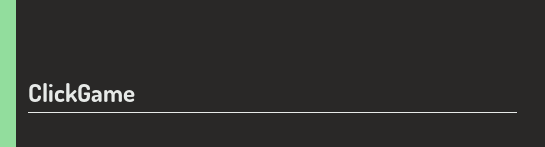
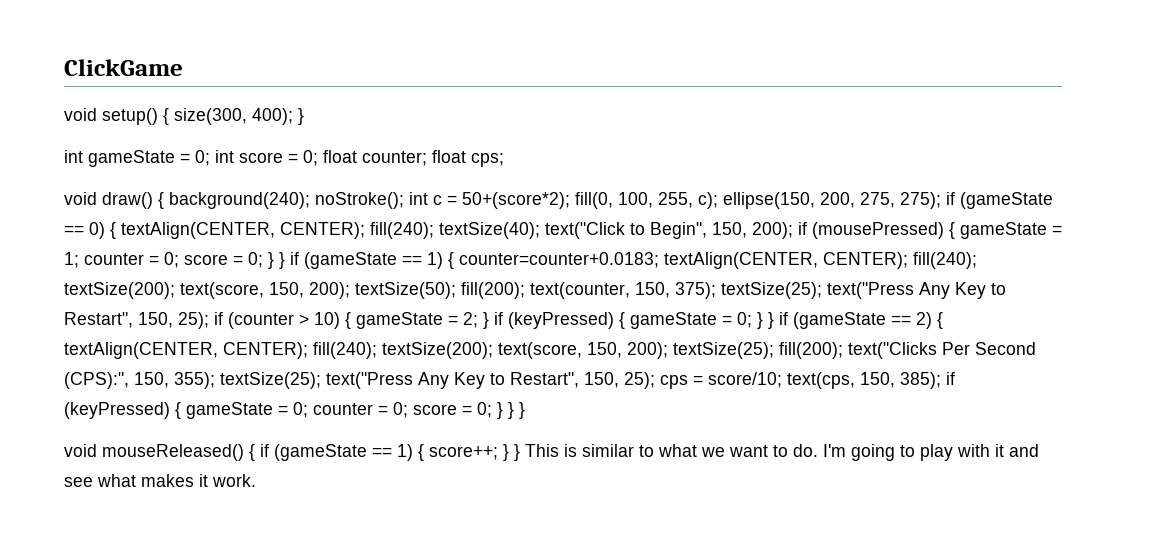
(135, 92) none -> [64,108,304,125] [64,150,504,167] [64,192,1053,209] [64,222,1062,239] [64,252,977,269] [64,282,1006,299] [64,312,943,329] [64,342,1036,359] [64,372,955,389] [64,402,525,419] [64,444,1039,461] [64,474,256,487] // void setup() { size(300, 400); } // int gameState = 0; int score = 0; float counter; float cps; // void draw() { background(240); noStroke(); int c = 50+(score*2); fill(0, 100, 255, c); ellipse(150, 200, 275, 275); if (gameState == 0) { textAlign(CENTER, CENTER); fill(240); textSize(40); text("Click to Begin", 150, 200); if (mousePressed) { gameState = 1; counter = 0; score = 0; } } if (gameState == 1) { counter=counter+0.0183; textAlign(CENTER, CENTER); fill(240); textSize(200); text(score, 150, 200); textSize(50); fill(200); text(counter, 150, 375); textSize(25); text("Press Any Key to Restart", 150, 25); if (counter > 10) { gameState = 2; } if (keyPressed) { gameState = 0; } } if (gameState == 2) { textAlign(CENTER, CENTER); fill(240); textSize(200); text(score, 150, 200); textSize(25); fill(200); text("Clicks Per Second (CPS):", 150, 355); textSize(25); text("Press Any Key to Restart", 150, 25); cps = score/10; text(cps, 150, 385); if (keyPressed) { gameState = 0; counter = 0; score = 0; } } } // void mouseReleased() { if (gameState == 1) { score++; } } This is similar to what we want to do. I'm going to play with it and see what makes it work.

